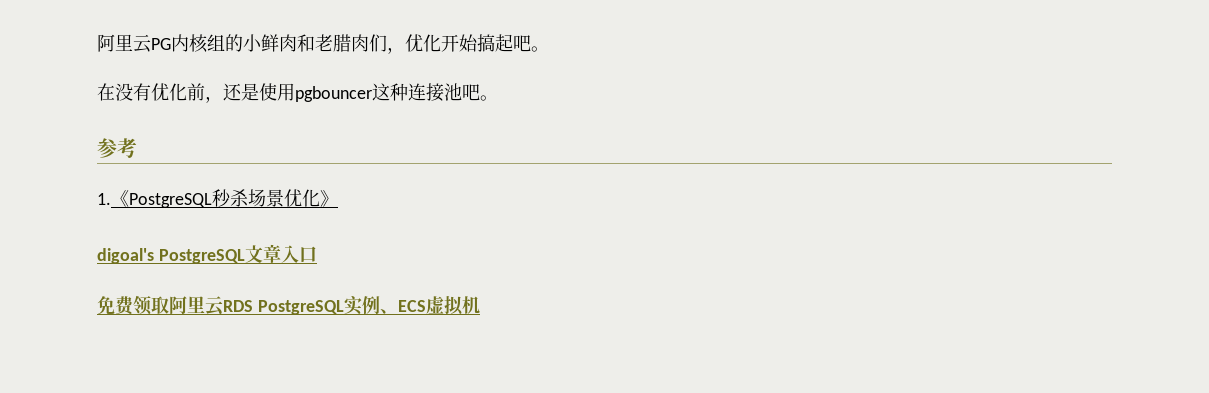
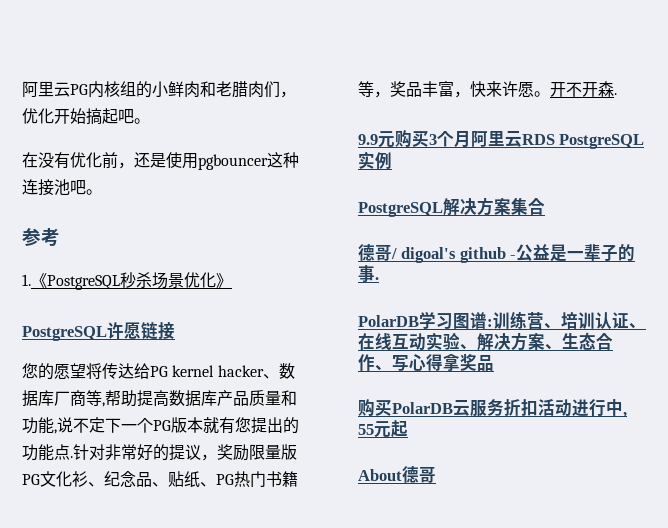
[97,244,317,264] [97,295,169,315] digoal's PostgreSQL文章入口 // 免费领取 -> [22,321,175,341] [22,363,295,380] [22,390,297,407] [22,417,299,434] [22,444,297,461] [22,471,298,488] [358,81,617,98] [358,130,471,148] PostgreSQL许愿链接 // 您的愿望将传达给PG kernel hacker、数据库厂商等,帮助提高数据库产品质量和功能,说不定下一个PG版本就有您提出的功能点.针对非常好的提议，奖励限量版PG文化衫、纪念品、贴纸、PG热门书籍等，奖品丰富，快来许愿。开不开森. // 9.9元购买3个月
[379,296,480,315] 、ECS虚拟机 -> [358,197,545,217] [358,244,636,263] [358,265,379,282] [358,311,646,330] [358,332,613,351] [358,353,494,371] [358,399,627,418] [358,420,408,438] [358,466,436,483] // PostgreSQL解决方案集合 // 德哥/ digoal's github -公益是一辈子的事. // PolarDB学习图谱:训练营、培训认证、在线互动实验、解决方案、生态合作、写心得拿奖品 // 购买PolarDB云服务折扣活动进行中, 55元起 // About德哥

